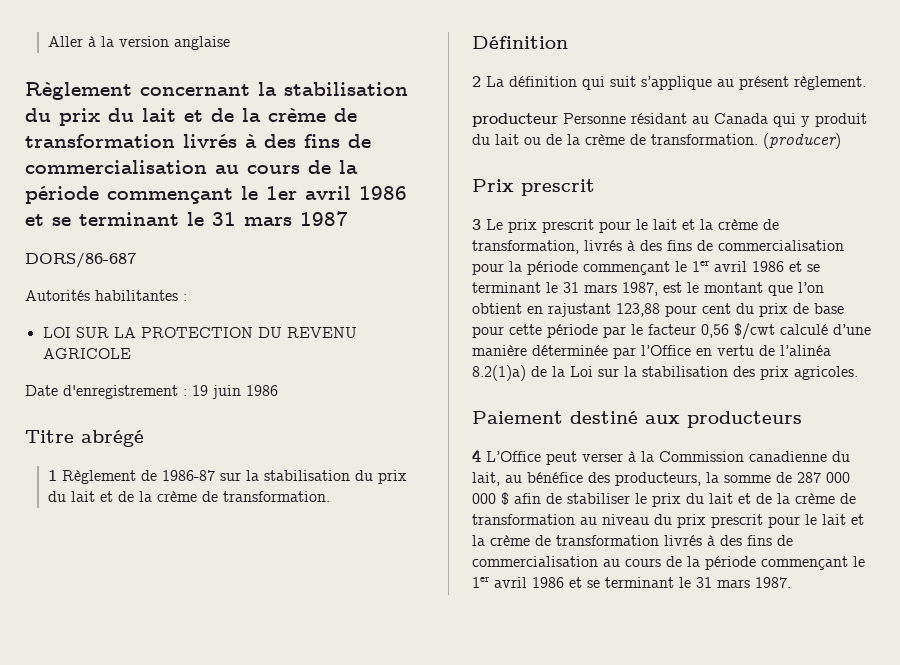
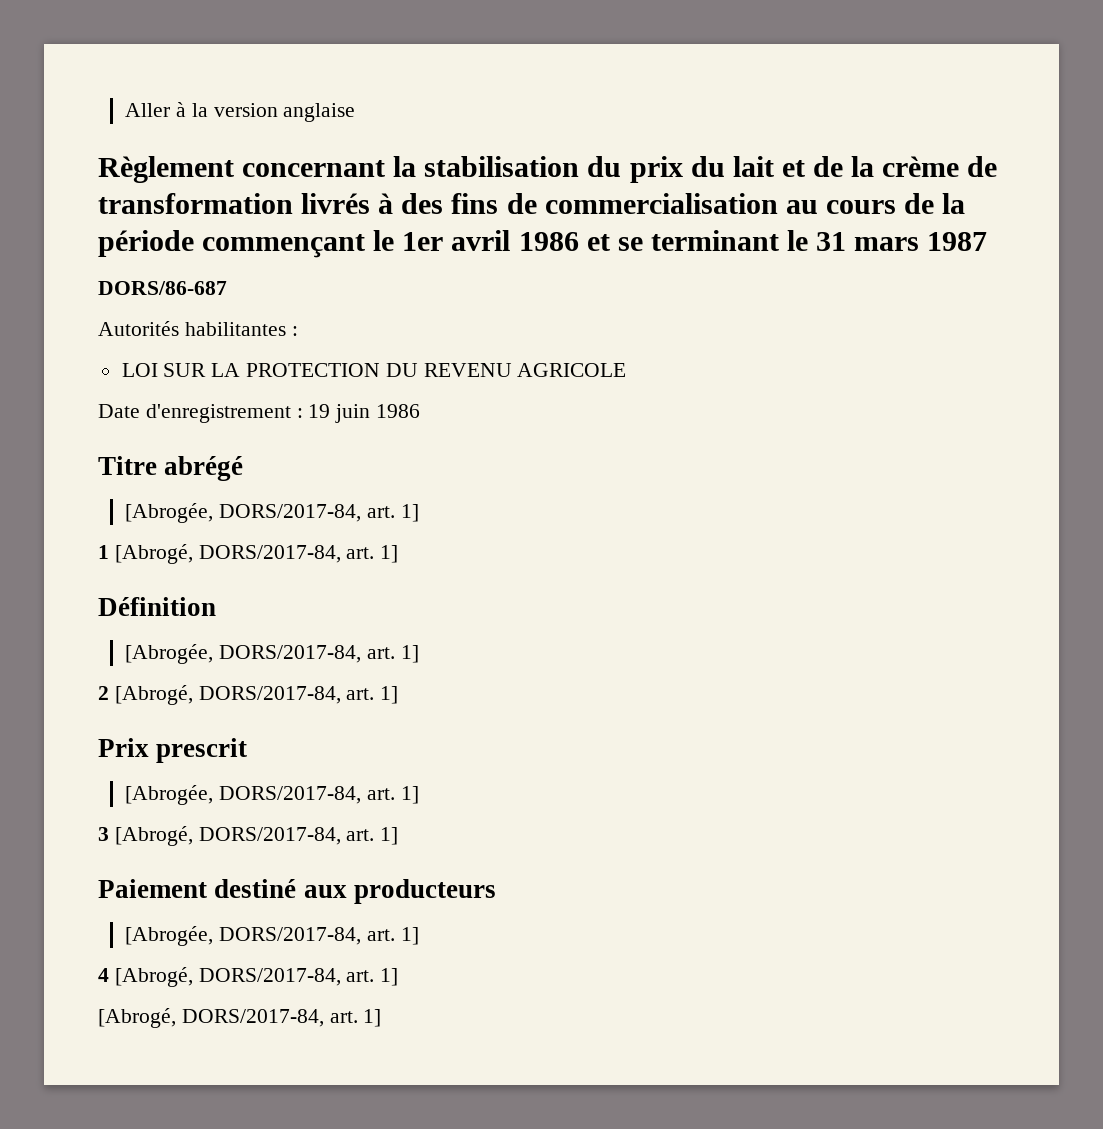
[47,470,407,484] [47,491,330,502] [472,36,568,49] [472,76,866,90] [472,113,867,127] [472,133,841,149] [472,179,595,196] [472,219,779,233] [472,240,844,254] [472,260,820,275] [472,282,824,296] [472,303,844,317] [472,323,871,340] [472,345,831,359] [472,365,858,381] [472,411,802,428] [472,449,850,465] [472,472,850,486] [472,492,856,507] [472,514,864,528] [472,535,793,546] [472,556,865,570] [472,576,791,588] 1 Règlement de 1986-87 sur la stabilisation du prix du lait et de la crème de transformation. // Définition // 2 La définition qui suit s’applique au présent règlement. // producteur Personne résidant au Canada qui y produit du lait ou de la crème de transformation. (producer) // Prix prescrit // 3 Le prix prescrit pour le lait et la crème de transformation, livrés à des fins de commercialisation pour la période commençant le 1er avril 1986 et se terminant le 31 mars 1987, est le montant que l’on obtient en rajustant 123,88 pour cent du prix de base pour cette période par le facteur 0,56 $/cwt calculé d’une manière déterminée par l’Office en vertu de l’alinéa 8.2(1)a) de la Loi sur la stabilisation des prix agricoles. // Paiement destiné aux producteurs // 4 L’Office peut verser à la Commission canadienne du lait, au bénéfice des producteurs, la somme de 287 000 000 $ afin de stabiliser le prix du lait et de la crème de transformation au niveau du prix prescrit pour le lait et la crème de transformation livrés à des fins de commercialisation au cours de la période commençant le 1er avril 1986 et se terminant le 31 mars 1987. -> [125,503,419,523] [98,544,399,564] [98,597,216,616] [125,644,419,664] [98,685,399,705] [98,738,248,763] [125,785,419,805] [98,826,399,846] [98,879,496,904] [125,926,419,946] [98,967,399,987] [98,1008,382,1028] [Abrogée, DORS/2017-84, art. 1] // 1 [Abrogé, DORS/2017-84, art. 1] // Définition // [Abrogée, DORS/2017-84, art. 1] // 2 [Abrogé, DORS/2017-84, art. 1] // Prix prescrit // [Abrogée, DORS/2017-84, art. 1] // 3 [Abrogé, DORS/2017-84, art. 1] // Paiement destiné aux producteurs // [Abrogée, DORS/2017-84, art. 1] // 4 [Abrogé, DORS/2017-84, art. 1] // [Abrogé, DORS/2017-84, art. 1]

